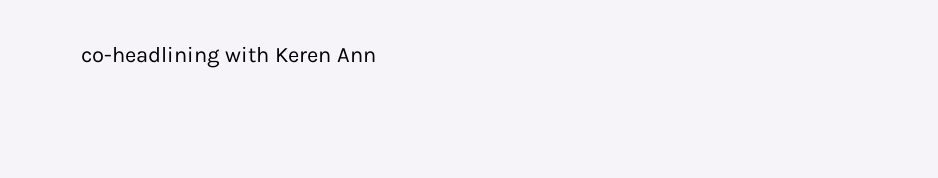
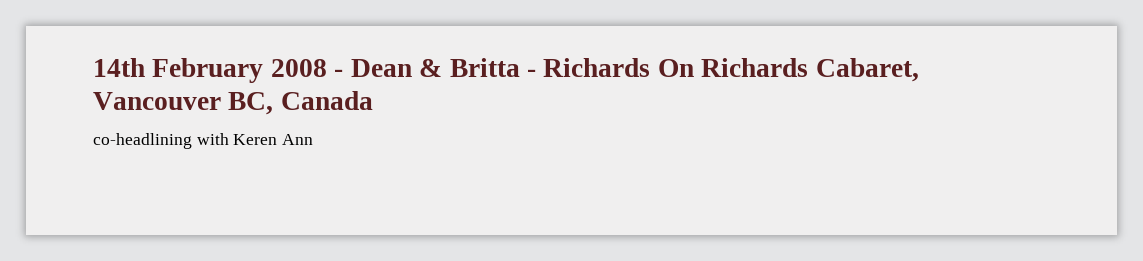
(81, 57) none -> [93,58,919,83] [93,91,373,115] 14th February 2008 - Dean & Britta - Richards On Richards Cabaret, Vancouver BC, Canada //

